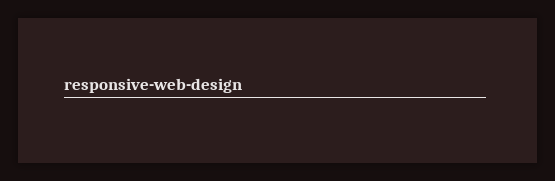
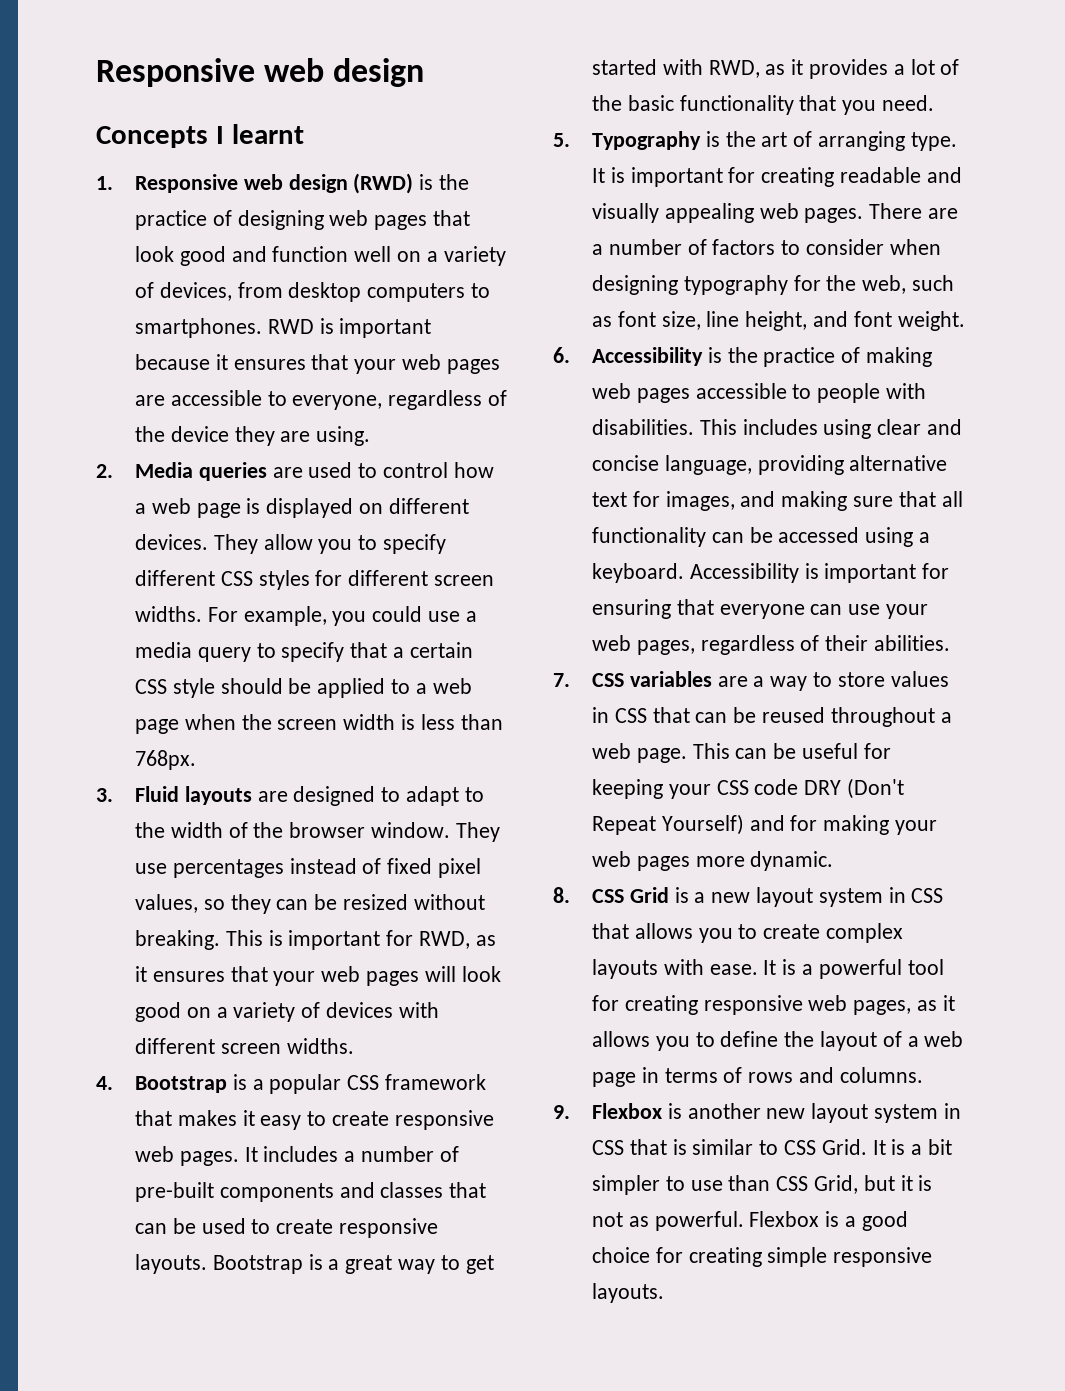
[64,78,242,93] responsive-web-design -> [96,58,425,87] [96,124,304,148] [96,173,470,194] [135,210,471,230] [135,246,506,266] [135,282,491,302] [135,318,432,338] [135,354,500,374] [135,390,508,410] [135,426,371,446] [96,462,494,481] [135,498,469,518] [135,534,447,554] [135,570,495,590] [135,606,477,626] [135,642,473,662] [135,678,472,698] [135,714,503,734] [135,750,197,770] [96,786,484,806] [135,822,500,842] [135,858,482,878] [135,894,485,914] [135,930,496,950] [135,966,501,986] [135,1002,439,1022] [135,1038,354,1054] [96,1074,487,1094] [135,1110,494,1130] [135,1146,459,1166] [135,1182,487,1202] [135,1218,439,1238] [135,1254,494,1274] [592,59,960,79] [592,95,935,115] [553,131,957,151] [592,167,962,187] [592,203,959,223] [592,239,941,255] [592,275,955,295] [592,311,965,331] [553,347,933,367] [592,383,927,403] [592,419,963,439] [592,455,948,475] [592,491,963,511] [592,527,931,547] [592,563,950,583] [592,599,929,619] [592,635,951,655] [553,671,949,691] [592,707,952,727] [592,743,891,763] [592,778,905,799] [592,814,938,835] [592,851,834,871] [553,887,944,907] [592,923,904,943] [592,959,944,979] [592,995,955,1015] [592,1031,964,1051] [592,1067,923,1087] [553,1103,961,1123] [592,1139,953,1155] [592,1175,933,1195] [592,1211,908,1231] [592,1247,933,1267] [592,1283,665,1303] Responsive web design // Concepts I learnt // 1. Responsive web design (RWD) is the practice of designing web pages that look good and function well on a variety of devices, from desktop computers to smartphones. RWD is important because it ensures that your web pages are accessible to everyone, regardless of the device they are using. // 2. Media queries are used to control how a web page is displayed on different devices. They allow you to specify different CSS styles for different screen widths. For example, you could use a media query to specify that a certain CSS style should be applied to a web page when the screen width is less than 768px. // 3. Fluid layouts are designed to adapt to the width of the browser window. They use percentages instead of fixed pixel values, so they can be resized without breaking. This is important for RWD, as it ensures that your web pages will look good on a variety of devices with different screen widths. // 4. Bootstrap is a popular CSS framework that makes it easy to create responsive web pages. It includes a number of pre-built components and classes that can be used to create responsive layouts. Bootstrap is a great way to get started with RWD, as it provides a lot of the basic functionality that you need. // 5. Typography is the art of arranging type. It is important for creating readable and visually appealing web pages. There are a number of factors to consider when designing typography for the web, such as font size, line height, and font weight. // 6. Accessibility is the practice of making web pages accessible to people with disabilities. This includes using clear and concise language, providing alternative text for images, and making sure that all functionality can be accessed using a keyboard. Accessibility is important for ensuring that everyone can use your web pages, regardless of their abilities. // 7. CSS variables are a way to store values in CSS that can be reused throughout a web page. This can be useful for keeping your CSS code DRY (Don't Repeat Yourself) and for making your web pages more dynamic. // 8. CSS Grid is a new layout system in CSS that allows you to create complex layouts with ease. It is a powerful tool for creating responsive web pages, as it allows you to define the layout of a web page in terms of rows and columns. // 9. Flexbox is another new layout system in CSS that is similar to CSS Grid. It is a bit simpler to use than CSS Grid, but it is not as powerful. Flexbox is a good choice for creating simple responsive layouts.

